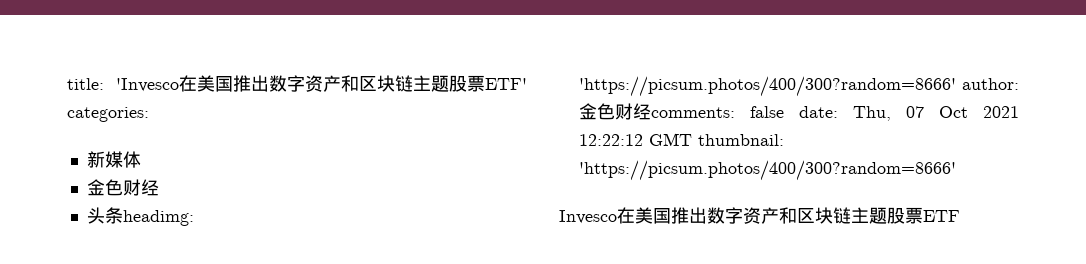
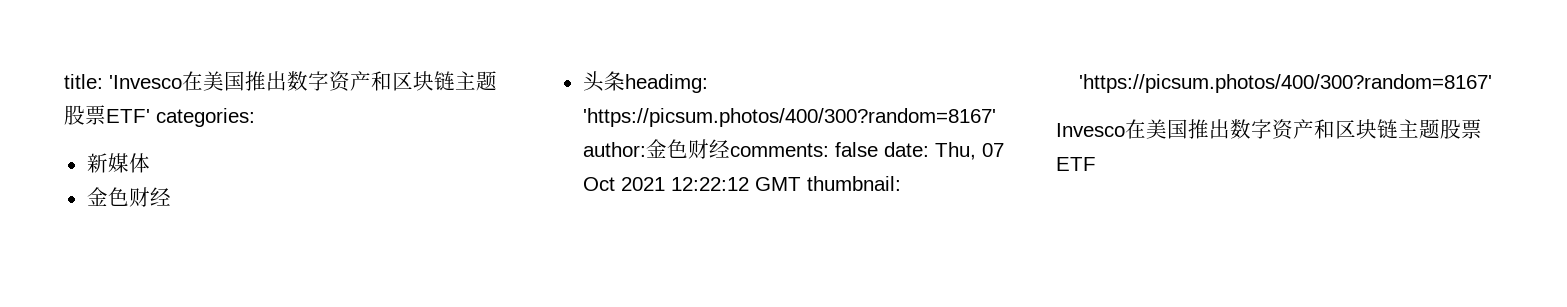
[578,76,956,97] 'https://picsum.photos/400/300?random=8666' -> [582,108,996,127] 'https://picsum.photos/400/300?random=8167'
[578,160,956,181] 'https://picsum.photos/400/300?random=8666' -> [1078,74,1492,93] 'https://picsum.photos/400/300?random=8167'

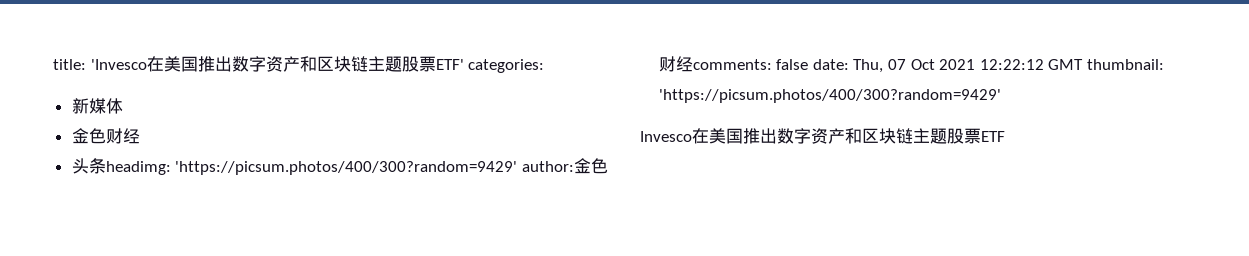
[582,108,996,127] 'https://picsum.photos/400/300?random=8167' -> [175,161,518,175] 'https://picsum.photos/400/300?random=9429'
[1078,74,1492,93] 'https://picsum.photos/400/300?random=8167' -> [658,89,1001,103] 'https://picsum.photos/400/300?random=9429'

